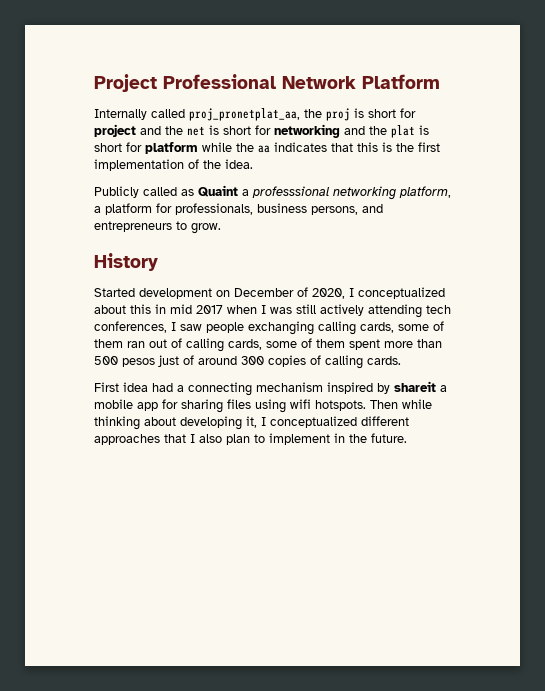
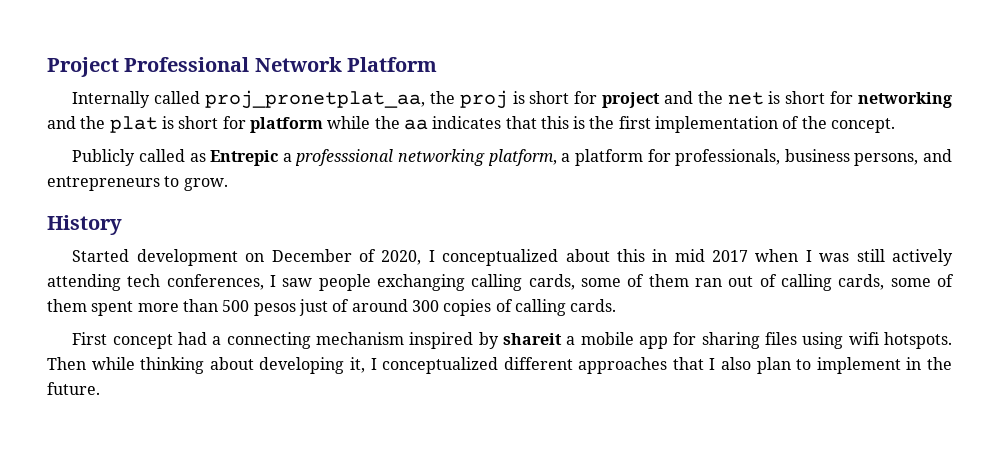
[225,159,253,169] idea. -> [831,118,896,133] concept.
[198,185,238,197] Quaint -> [210,150,279,166] Entrepic
[123,382,148,392] idea -> [112,334,173,349] concept

